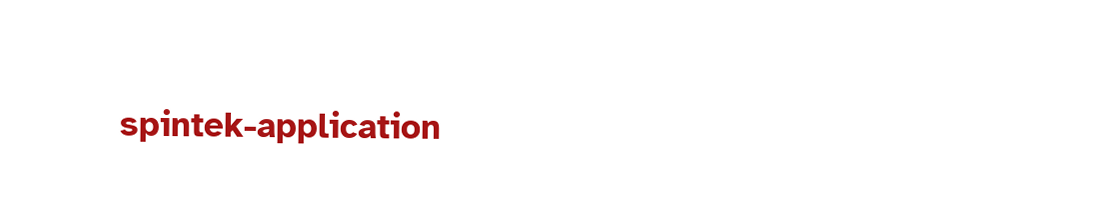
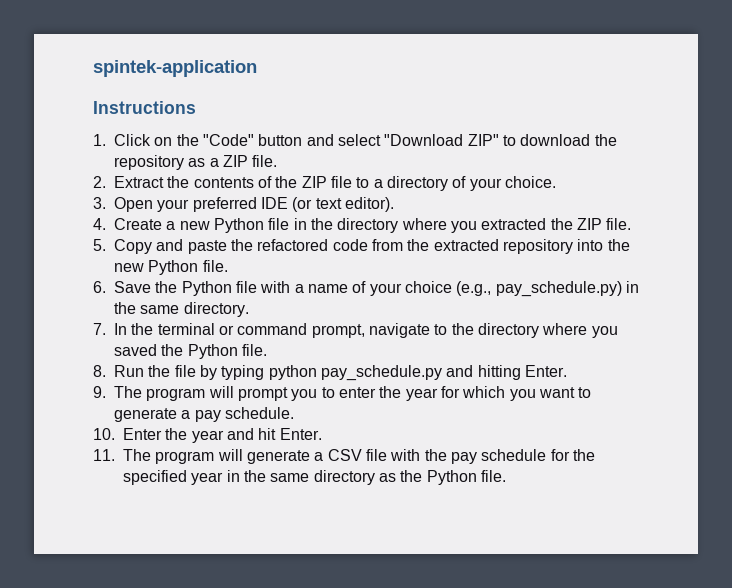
(441, 126) none -> [93,101,196,114] [93,134,617,146] [114,155,278,170] [93,176,556,191] [93,197,394,212] [93,218,632,233] [93,239,630,254] [114,260,228,275] [93,281,639,297] [114,302,249,317] [93,323,618,338] [114,344,267,359] [93,365,567,381] [93,386,592,401] [114,407,294,422] [93,428,322,443] [93,449,595,464] [123,470,506,485] // Instructions // 1. Click on the "Code" button and select "Download ZIP" to download the repository as a ZIP file. // 2. Extract the contents of the ZIP file to a directory of your choice. // 3. Open your preferred IDE (or text editor). // 4. Create a new Python file in the directory where you extracted the ZIP file. // 5. Copy and paste the refactored code from the extracted repository into the new Python file. // 6. Save the Python file with a name of your choice (e.g., pay_schedule.py) in the same directory. // 7. In the terminal or command prompt, navigate to the directory where you saved the Python file. // 8. Run the file by typing python pay_schedule.py and hitting Enter. // 9. The program will prompt you to enter the year for which you want to generate a pay schedule. // 10. Enter the year and hit Enter. // 11. The program will generate a CSV file with the pay schedule for the specified year in the same directory as the Python file.

